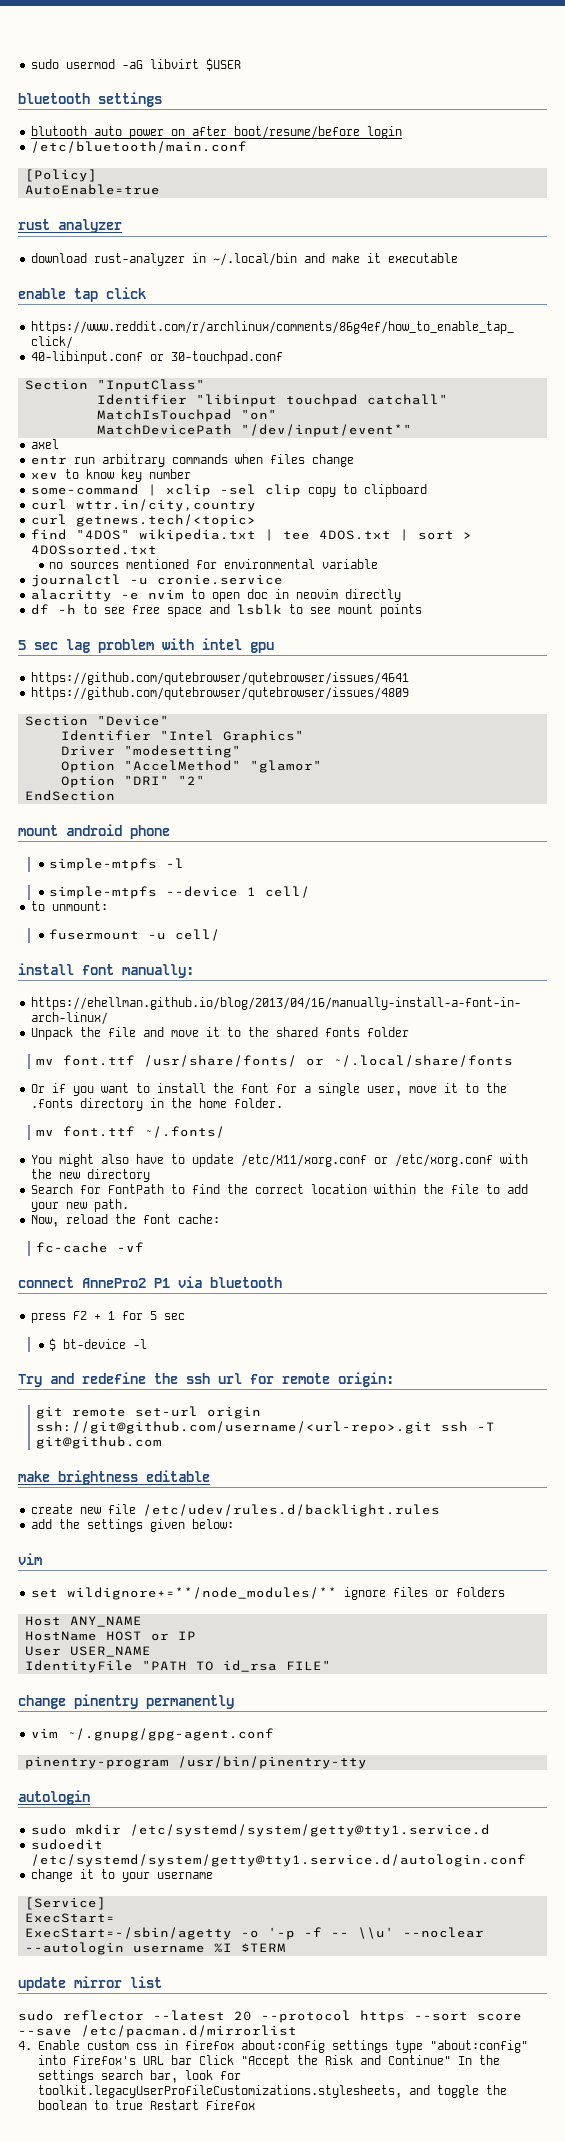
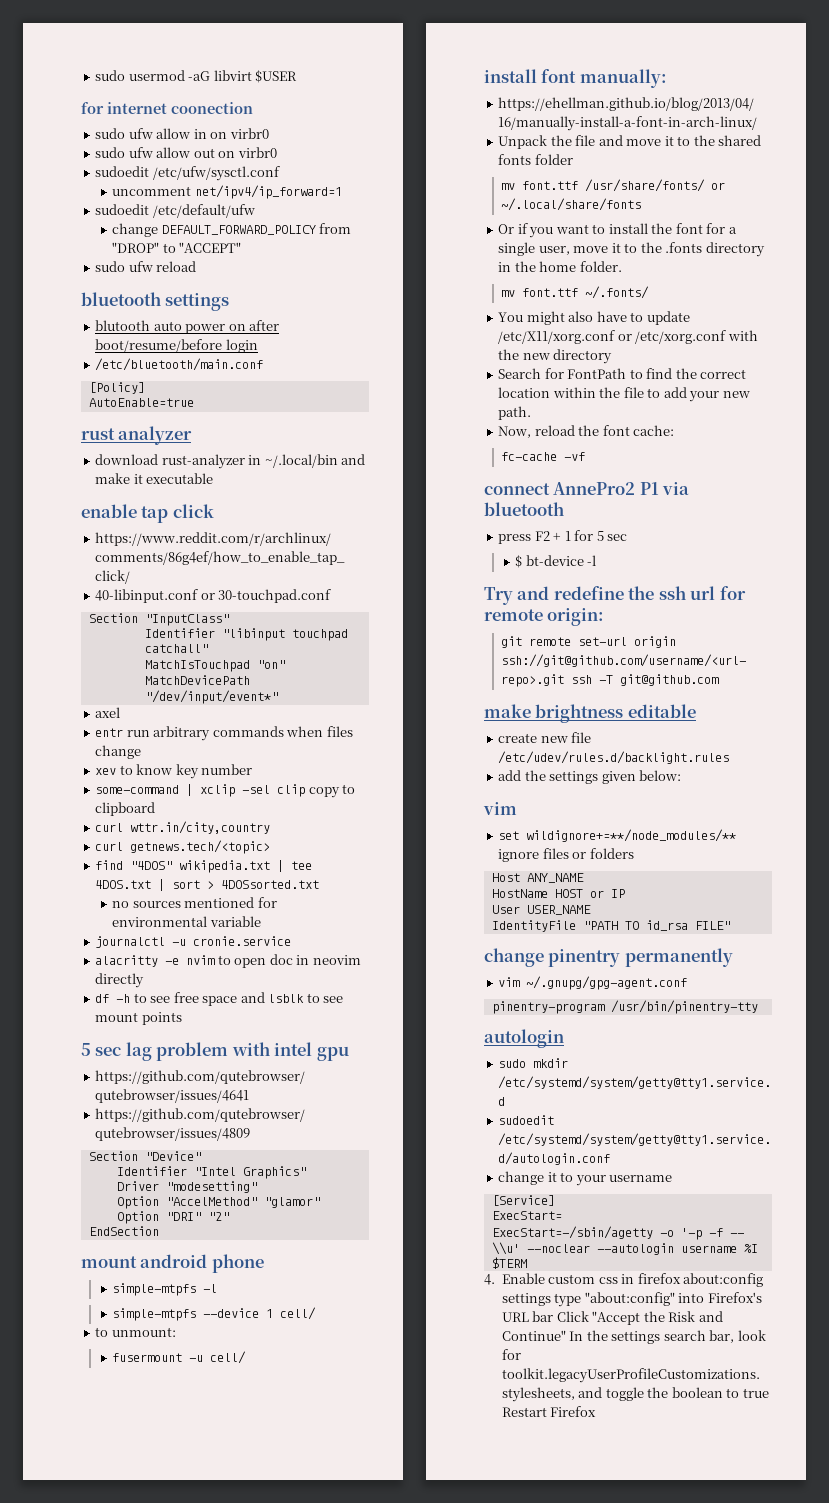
(242, 64) none -> [81,102,253,114] [95,128,269,139] [95,147,277,158] [95,166,280,181] [112,185,342,199] [95,204,255,218] [112,223,352,237] [112,242,242,253] [95,261,197,272] // for internet coonection // sudo ufw allow in on virbr0 // sudo ufw allow out on virbr0 // sudoedit /etc/ufw/sysctl.conf // uncomment net/ipv4/ip_forward=1 // sudoedit /etc/default/ufw // change DEFAULT_FORWARD_POLICY from "DROP" to "ACCEPT" // sudo ufw reload
[18,1976,162,1991] [18,2010,522,2023] [18,2025,297,2038] // update mirror list // sudo reflector --latest 20 --protocol https --sort score --save /etc/pacman.d/mirrorlist -> (527, 1263) none

